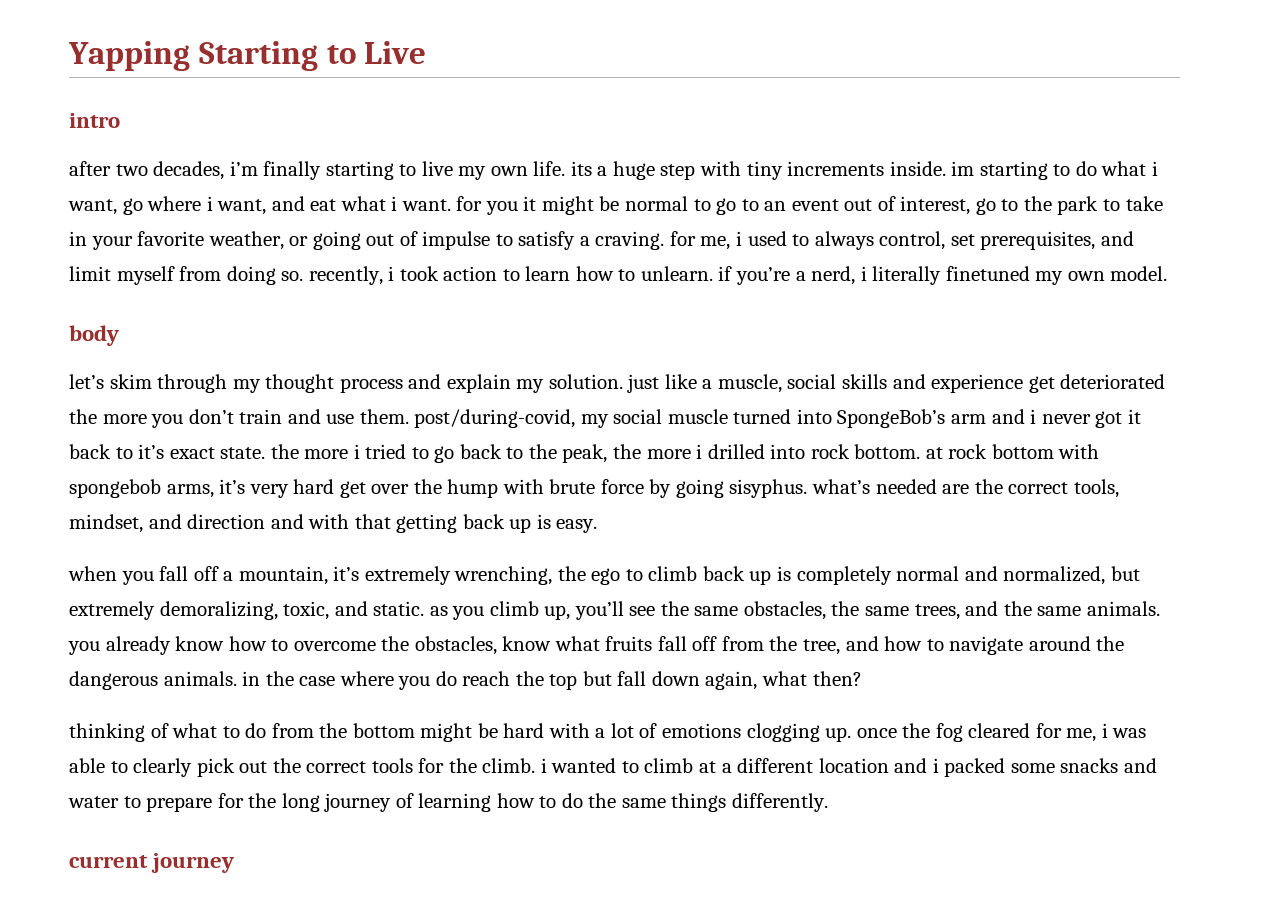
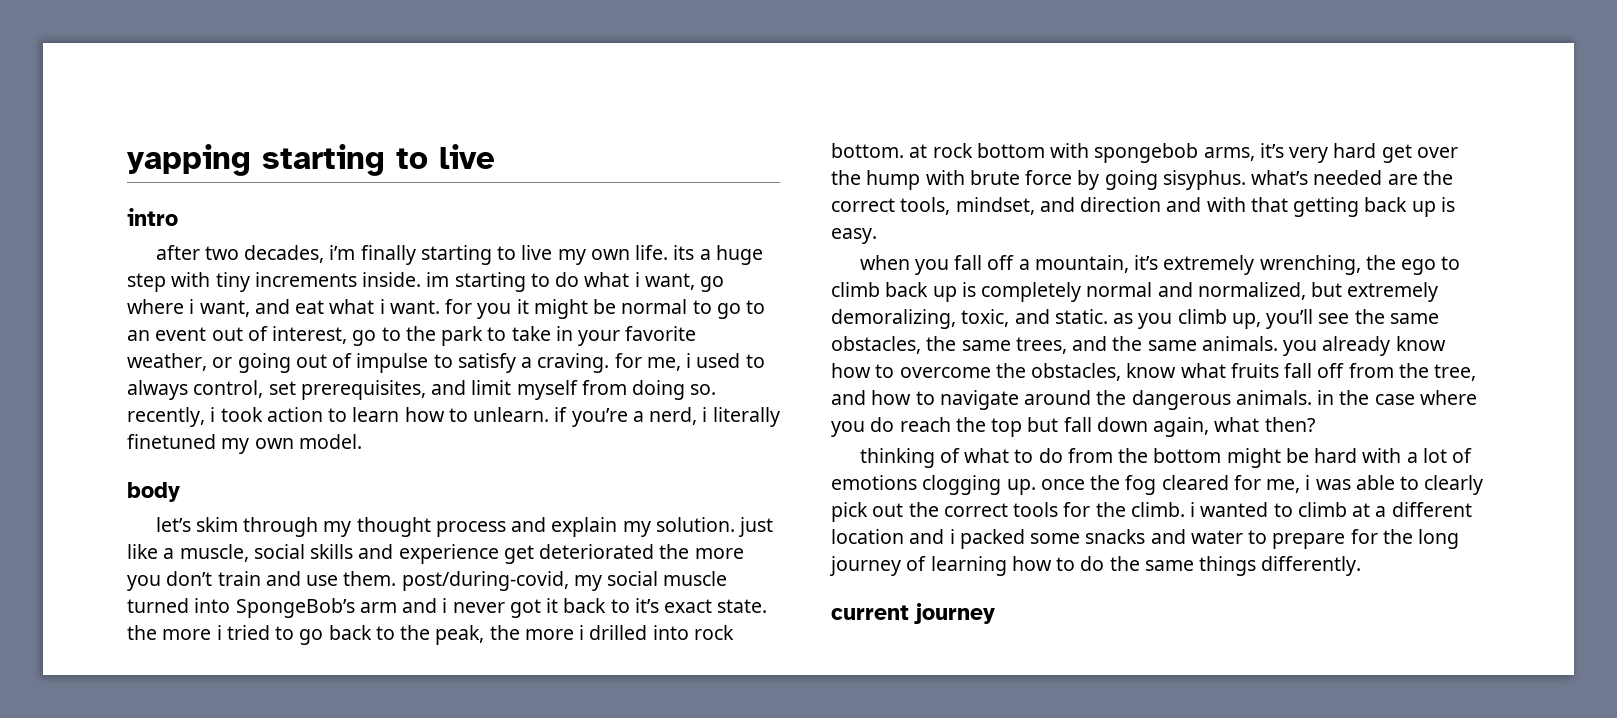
[68,41,427,71] Yapping Starting to Live -> [127,144,495,176] yapping starting to live

